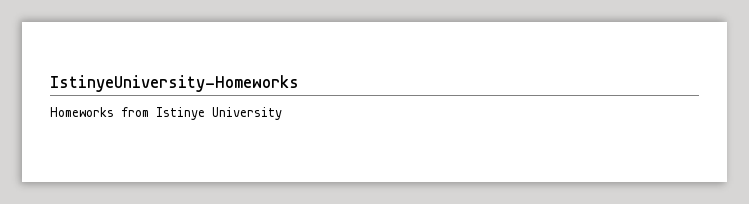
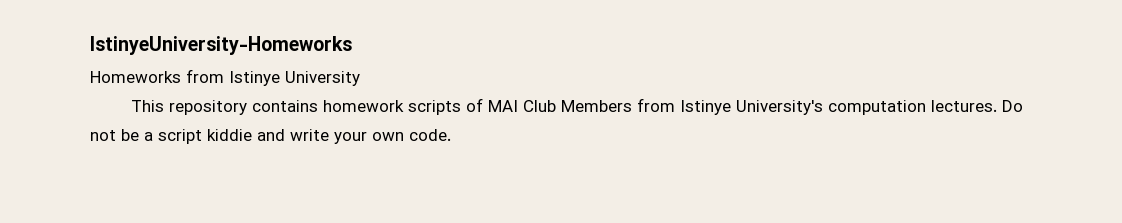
(282, 113) none -> [131,98,1024,115] [90,129,451,144] // This repository contains homework scripts of MAI Club Members from Istinye University's computation lectures. Do not be a script kiddie and write your own code.

